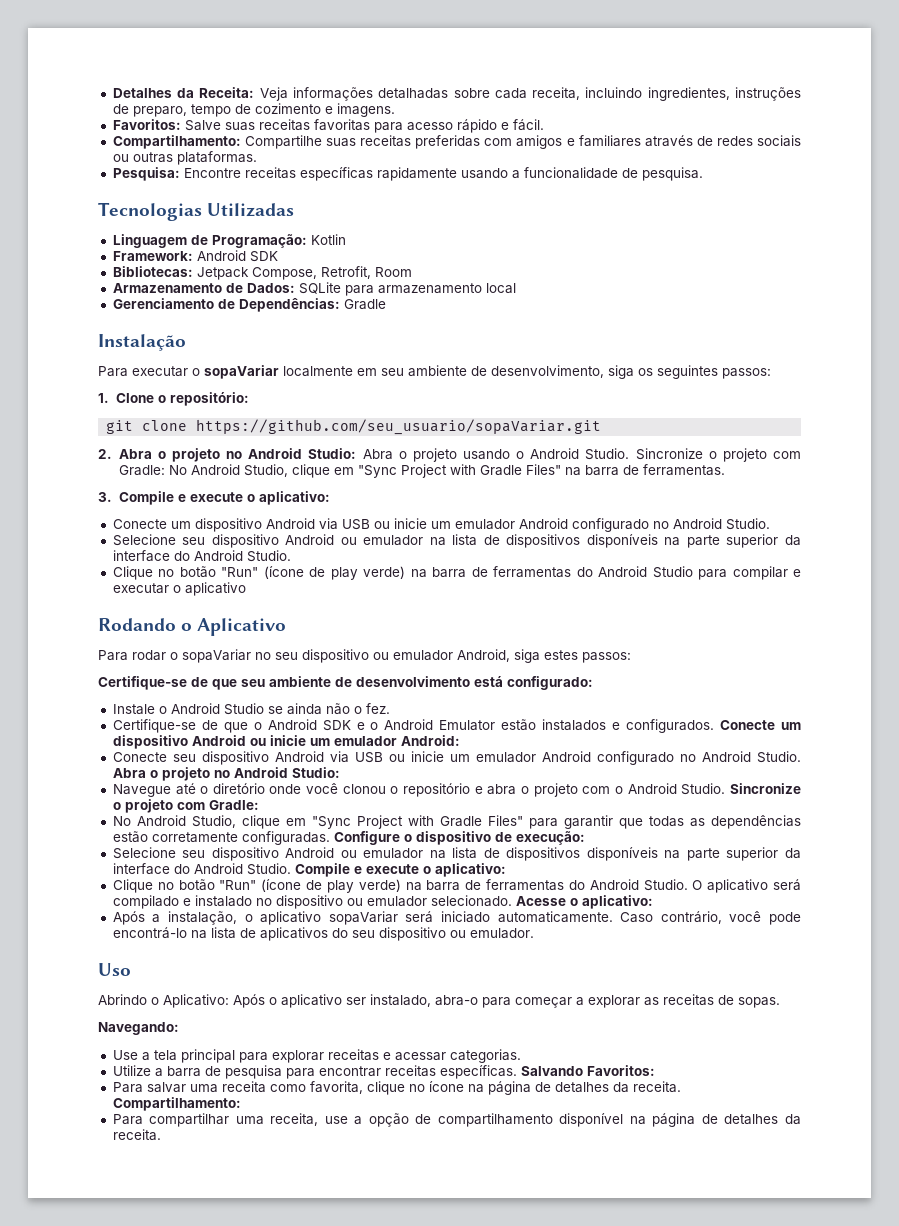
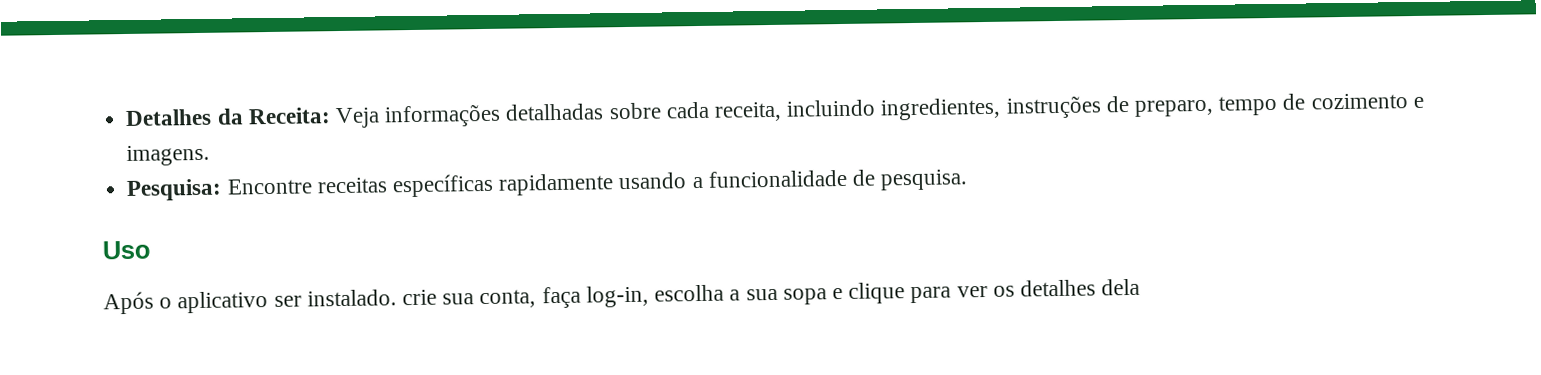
[112,119,544,133] [112,135,801,149] [112,151,257,165] // Favoritos: Salve suas receitas favoritas para acesso rápido e fácil. // Compartilhamento: Compartilhe suas receitas preferidas com amigos e familiares através de redes sociais ou outras plataformas. -> (211, 155) none
[98,202,295,221] [112,234,346,248] [112,250,278,262] [112,266,412,280] [112,282,516,296] [112,298,386,312] [98,334,186,351] [98,365,771,379] [98,392,249,406] [106,419,602,435] [98,448,801,462] [118,464,725,478] [98,491,330,505] [112,518,770,532] [112,534,801,548] [112,550,291,562] [112,566,802,580] [112,582,246,596] [98,618,287,636] [98,649,631,663] [98,676,593,690] [112,703,390,715] [112,719,802,733] [112,735,460,749] [112,751,801,765] [112,767,340,781] [112,783,801,797] [112,799,259,813] [112,815,801,829] [112,831,585,845] [112,847,801,861] [112,863,506,877] [112,879,801,893] [112,895,653,909] [112,911,801,925] [112,927,534,941] [98,963,131,976] [98,994,780,1008] [98,1022,179,1035] [112,1049,521,1063] [112,1065,655,1079] [112,1081,681,1095] [112,1097,241,1111] [112,1113,801,1127] [112,1129,161,1141] Tecnologias Utilizadas // Linguagem de Programação: Kotlin // Framework: Android SDK // Bibliotecas: Jetpack Compose, Retrofit, Room // Armazenamento de Dados: SQLite para armazenamento local // Gerenciamento de Dependências: Gradle // Instalação // Para executar o sopaVariar localmente em seu ambiente de desenvolvimento, siga os seguintes passos: // 1. Clone o repositório: // git clone https://github.com/seu_usuario/sopaVariar.git // 2. Abra o projeto no Android Studio: Abra o projeto usando o Android Studio. Sincronize o projeto com Gradle: No Android Studio, clique em "Sync Project with Gradle Files" na barra de ferramentas. // 3. Compile e execute o aplicativo: // Conecte um dispositivo Android via USB ou inicie um emulador Android configurado no Android Studio. // Selecione seu dispositivo Android ou emulador na lista de dispositivos disponíveis na parte superior da interface do Android Studio. // Clique no botão "Run" (ícone de play verde) na barra de ferramentas do Android Studio para compilar e executar o aplicativo // Rodando o Aplicativo // Para rodar o sopaVariar no seu dispositivo ou emulador Android, siga estes passos: // Certifique-se de que seu ambiente de desenvolvimento está configurado: // Instale o Android Studio se ainda não o fez. // Certifique-se de que o Android SDK e o Android Emulator estão instalados e configurados. Conecte um dispositivo Android ou inicie um emulador Android: // Conecte seu dispositivo Android via USB ou inicie um emulador Android configurado no Android Studio. Abra o projeto no Android Studio: // Navegue até o diretório onde você clonou o repositório e abra o projeto com o Android Studio. Sincronize o projeto com Gradle: // No Android Studio, clique em "Sync Project with Gradle Files" para garantir que todas as dependências estão corretamente configuradas. Configure o dispositivo de execução: // Selecione seu dispositivo Android ou emulador na lista de dispositivos disponíveis na parte superior da interface do Android Studio. Compile e execute o aplicativo: // Clique no botão "Run" (ícone de play verde) na barra de ferramentas do Android Studio. O aplicativo será compilado e instalado no dispositivo ou emulador selecionado. Acesse o aplicativo: // Após a instalação, o aplicativo sopaVariar será iniciado automaticamente. Caso contrário, você pode encontrá-lo na lista de aplicativos do seu dispositivo ou emulador. // Uso // Abrindo o Aplicativo: Após o aplicativo ser instalado, abra-o para começar a explorar as receitas de sopas. // Navegando: // Use a tela principal para explorar receitas e acessar categorias. // Utilize a barra de pesquisa para encontrar receitas específicas. Salvando Favoritos: // Para salvar uma receita como favorita, clique no ícone na página de detalhes da receita. Compartilhamento: // Para compartilhar uma receita, use a opção de compartilhamento disponível na página de detalhes da receita. -> [102,240,151,260] [103,278,1141,315] Uso // Após o aplicativo ser instalado. crie sua conta, faça log-in, escolha a sua sopa e clique para ver os detalhes dela

